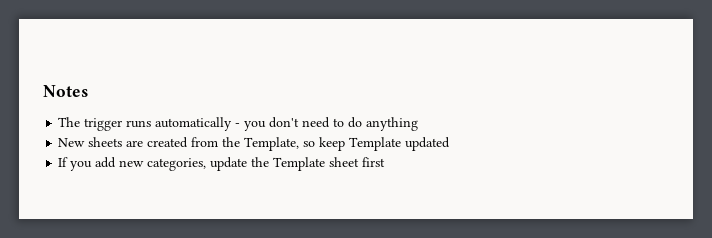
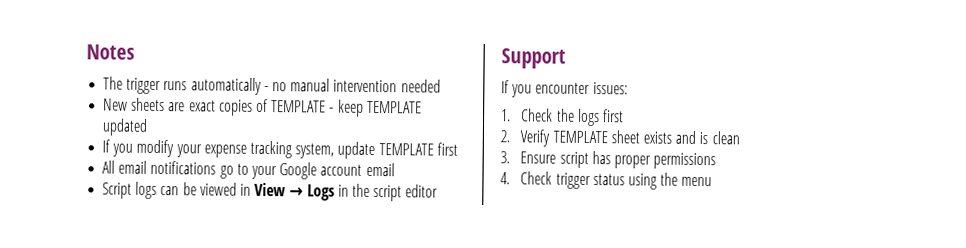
[244,117,419,131] [58,137,451,151] [58,157,386,171] you don't need to do anything // New sheets are created from the Template, so keep Template updated // If you add new categories, update the Template sheet first -> [271,78,441,93] [103,97,422,117] [102,118,149,136] [102,139,458,160] [102,160,395,180] [102,181,439,202] [501,48,566,69] [501,80,628,98] [501,108,624,127] [500,129,740,147] [500,151,717,170] [500,171,713,190] no manual intervention needed // New sheets are exact copies of TEMPLATE - keep TEMPLATE updated // If you modify your expense tracking system, update TEMPLATE first // All email notifications go to your Google account email // Script logs can be viewed in View → Logs in the script editor // Support // If you encounter issues: // 1. Check the logs first // 2. Verify TEMPLATE sheet exists and is clean // 3. Ensure script has proper permissions // 4. Check trigger status using the menu

